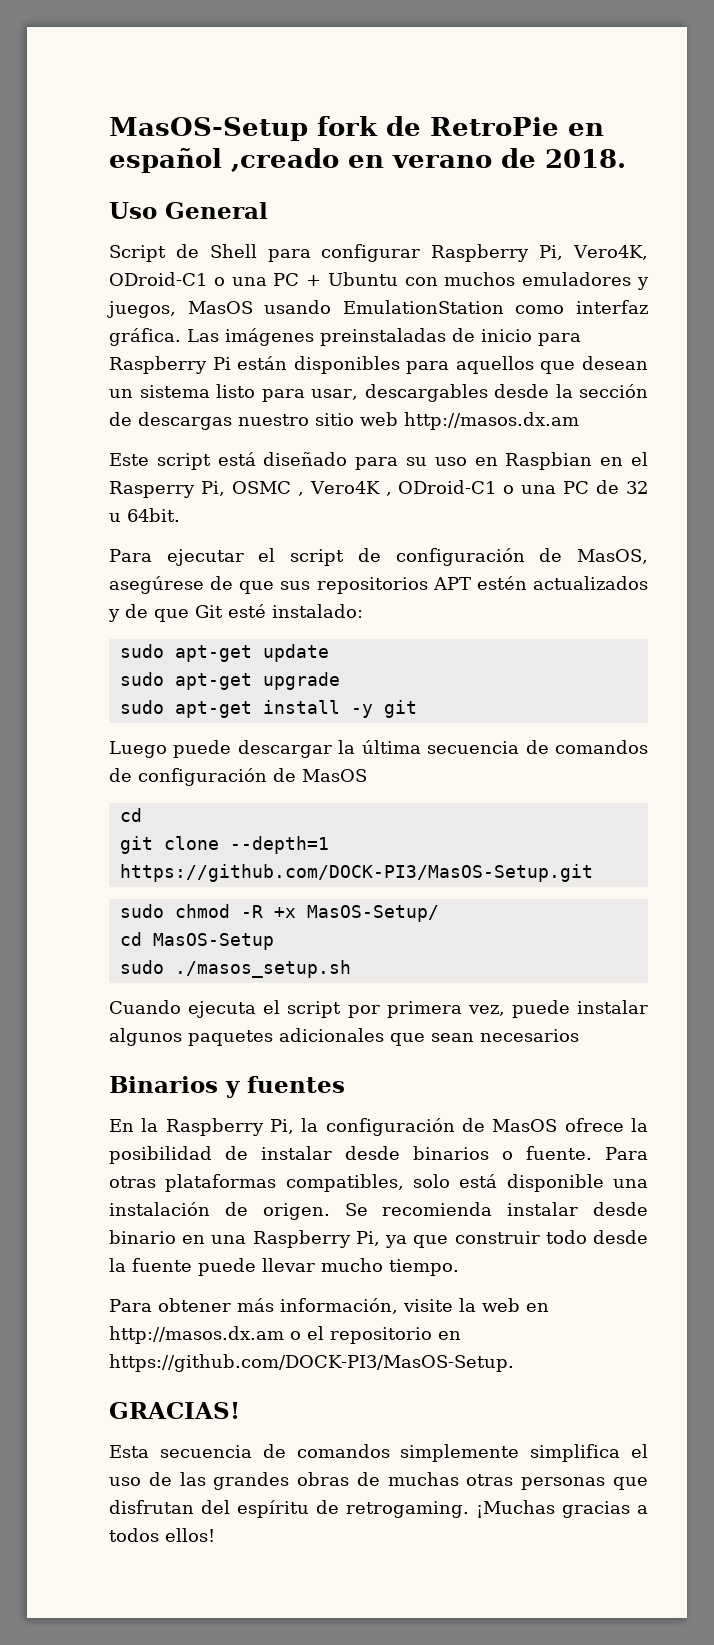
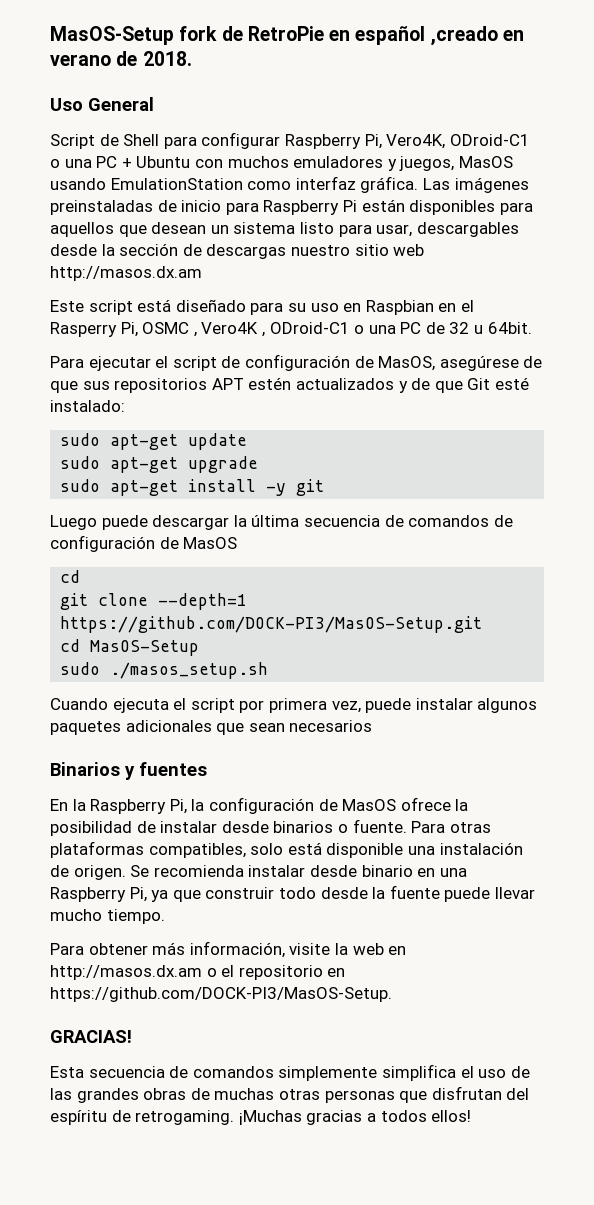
[119,904,439,922] // sudo chmod -R +x MasOS-Setup/ -> (483, 624) none

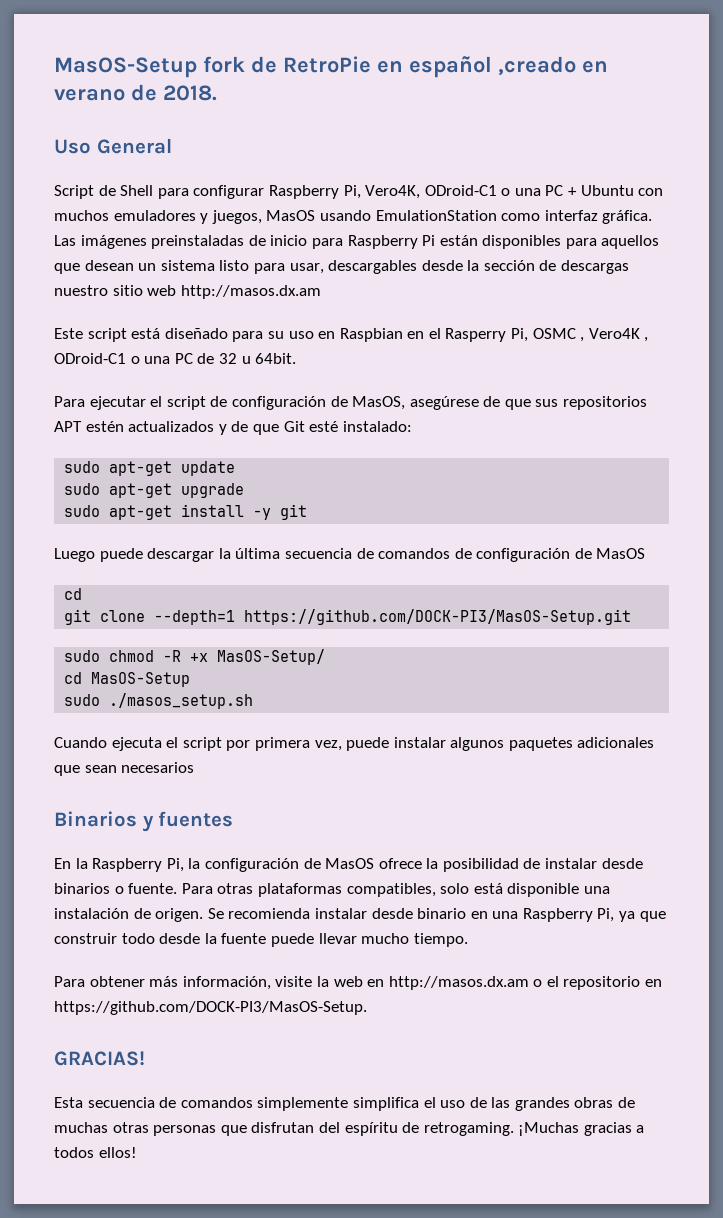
(483, 624) none -> [64,649,326,665] // sudo chmod -R +x MasOS-Setup/

